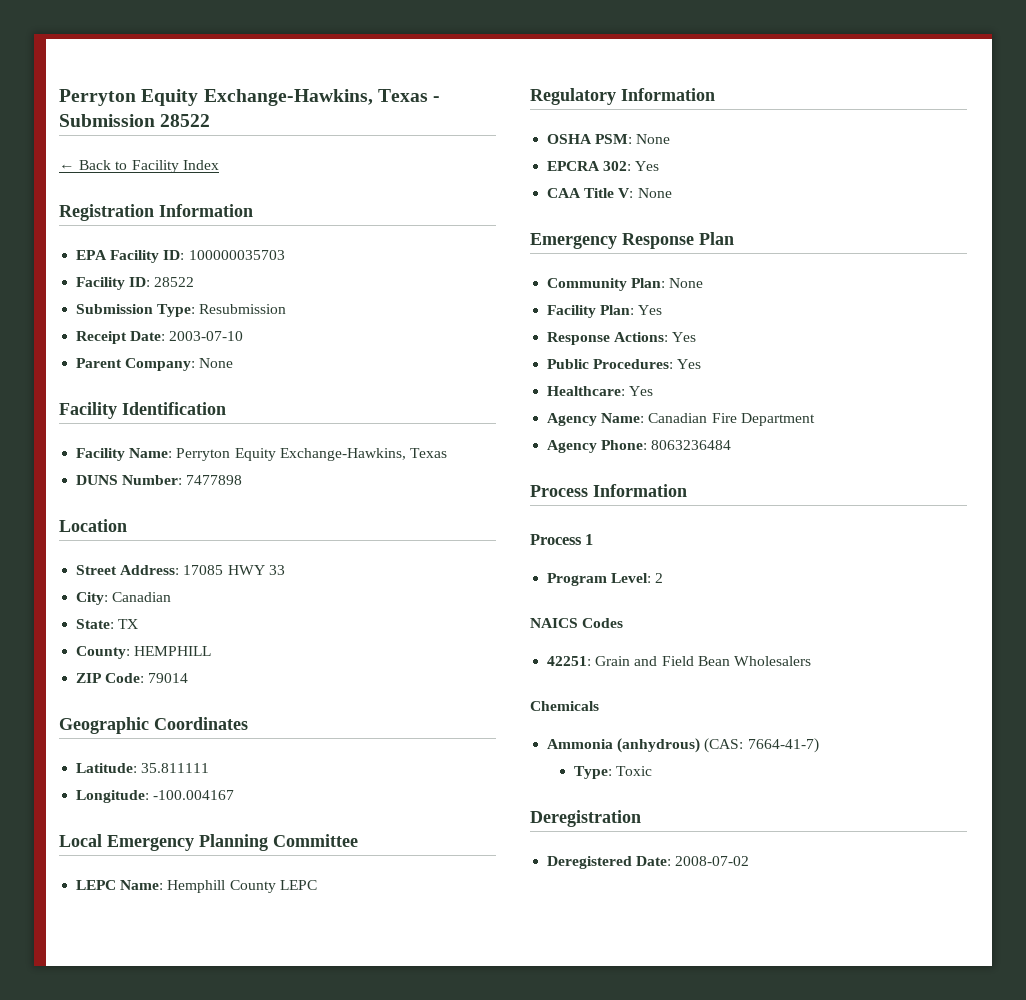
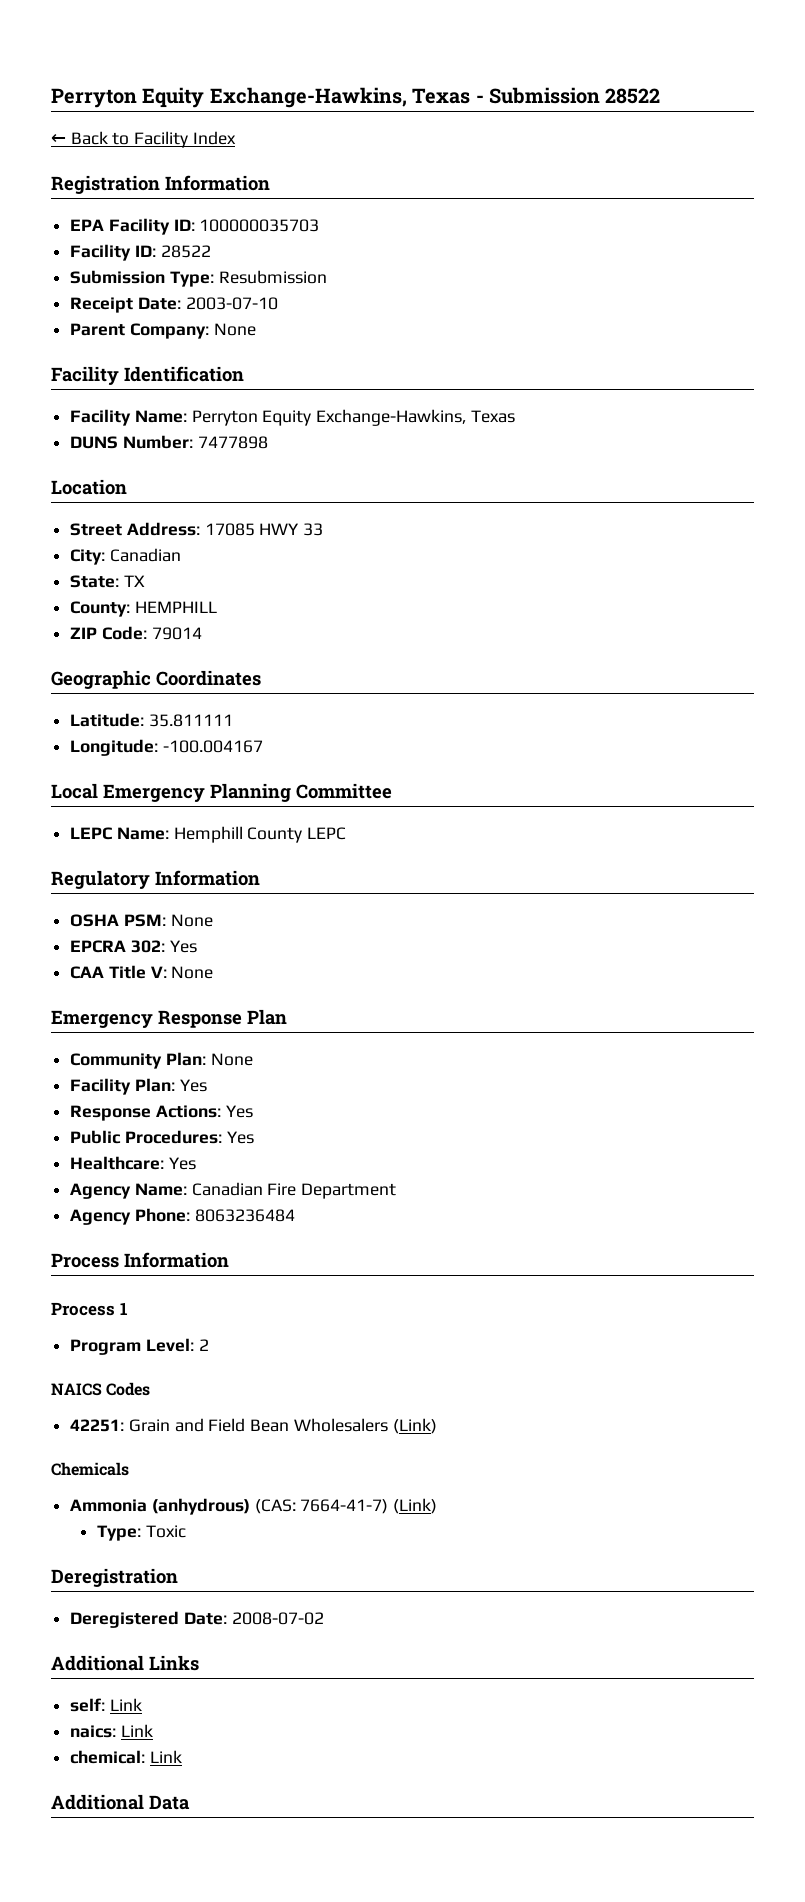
(811, 661) none -> [392,1418,437,1434] (Link)
(819, 745) none -> [393,1498,438,1514] (Link)
(750, 861) none -> [51,1655,199,1671] [70,1698,142,1712] [70,1724,153,1738] [70,1750,182,1764] [51,1794,190,1810] // Additional Links // self: Link // naics: Link // chemical: Link // Additional Data

